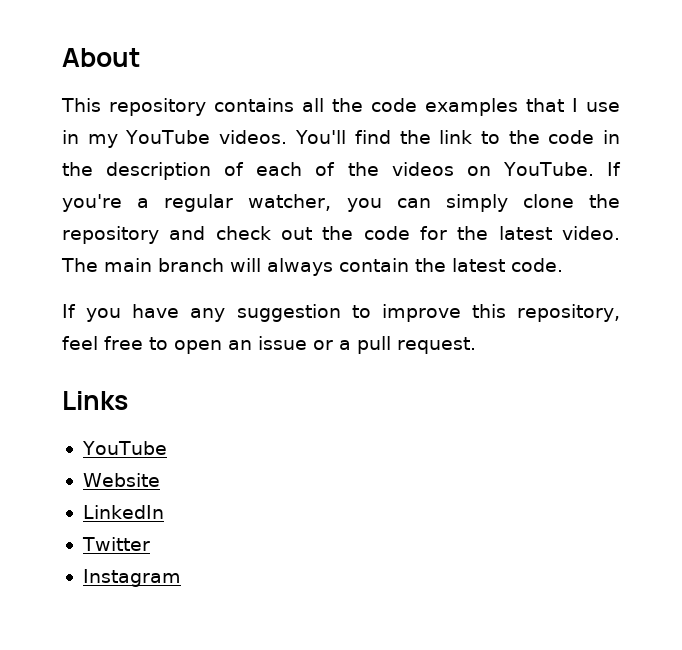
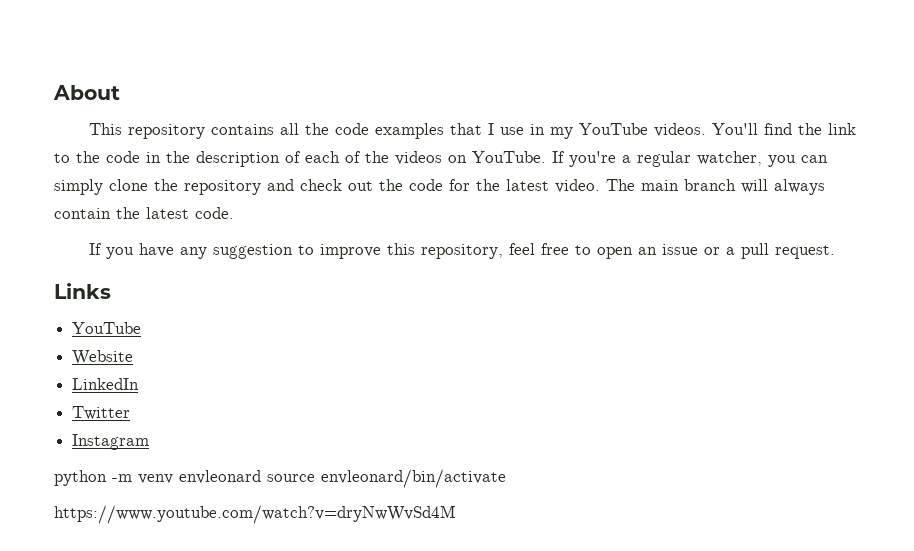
(181, 578) none -> [54,469,506,488] [54,505,456,524] // python -m venv envleonard source envleonard/bin/activate // https://www.youtube.com/watch?v=dryNwWvSd4M

